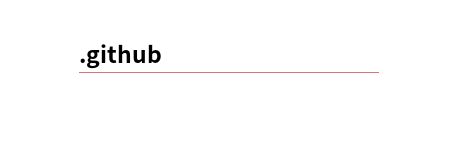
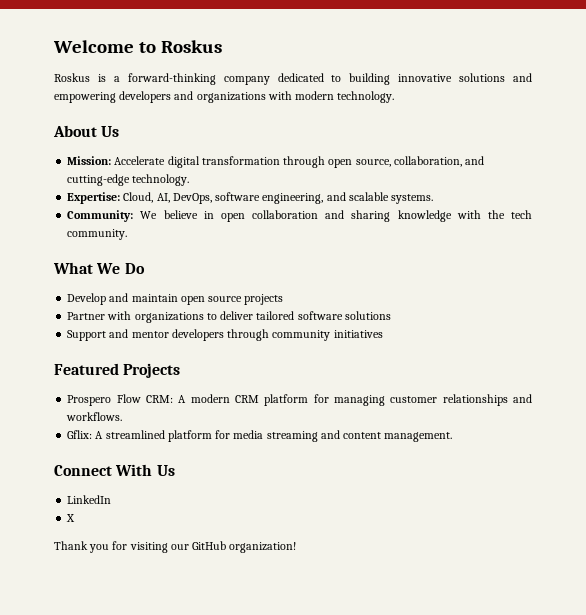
[79,44,162,69] .github -> [53,40,222,53] [54,73,532,85] [54,91,395,103] [53,125,120,137] [67,156,485,168] [67,174,190,186] [67,192,434,204] [67,210,533,222] [67,229,128,240] [53,262,145,274] [67,293,284,305] [67,311,391,323] [67,329,383,341] [54,363,181,378] [67,394,533,406] [66,412,123,421] [67,430,453,442] [54,464,175,476] [67,495,112,504] [66,514,76,522] [54,541,297,553] Welcome to Roskus // Roskus is a forward-thinking company dedicated to building innovative solutions and empowering developers and organizations with modern technology. // About Us // Mission: Accelerate digital transformation through open source, collaboration, and cutting-edge technology. // Expertise: Cloud, AI, DevOps, software engineering, and scalable systems. // Community: We believe in open collaboration and sharing knowledge with the tech community. // What We Do // Develop and maintain open source projects // Partner with organizations to deliver tailored software solutions // Support and mentor developers through community initiatives // Featured Projects // Prospero Flow CRM: A modern CRM platform for managing customer relationships and workflows. // Gflix: A streamlined platform for media streaming and content management. // Connect With Us // LinkedIn // X // Thank you for visiting our GitHub organization!

